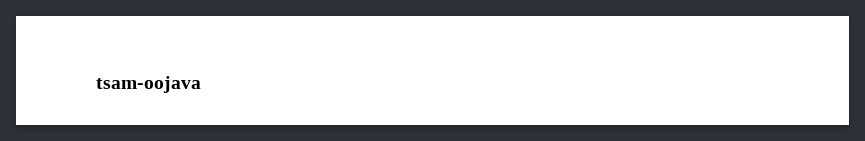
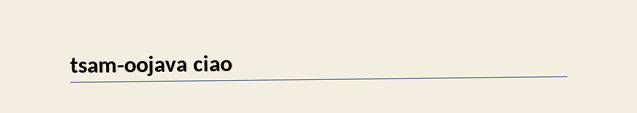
(201, 84) none -> [192,54,234,72] ciao

